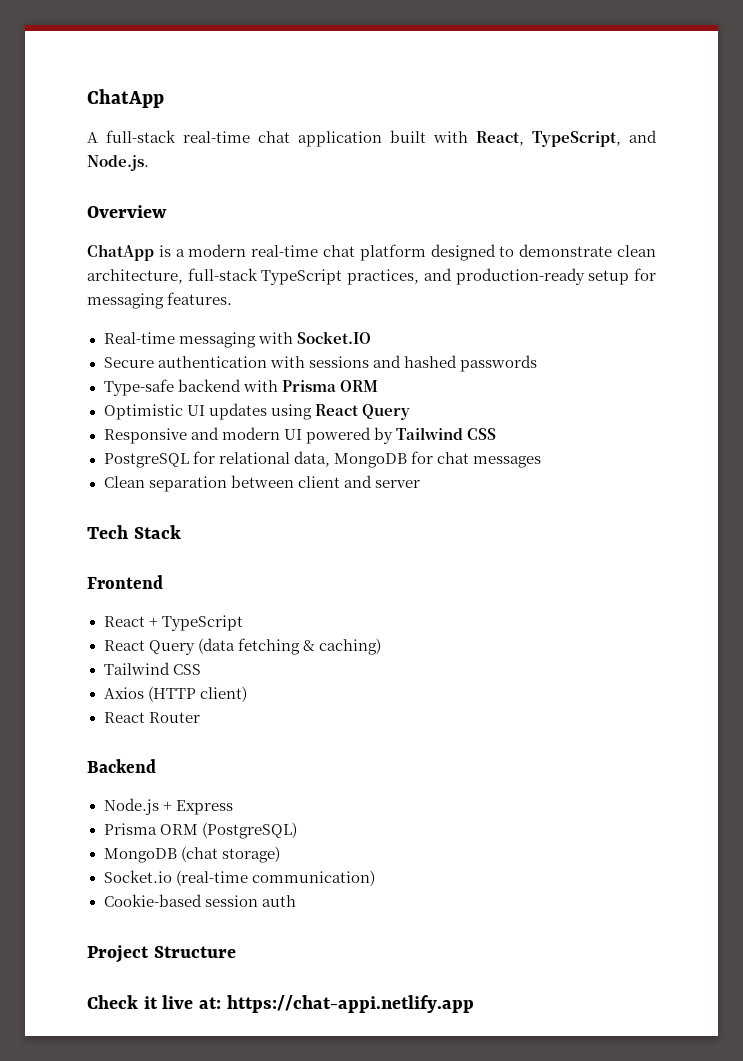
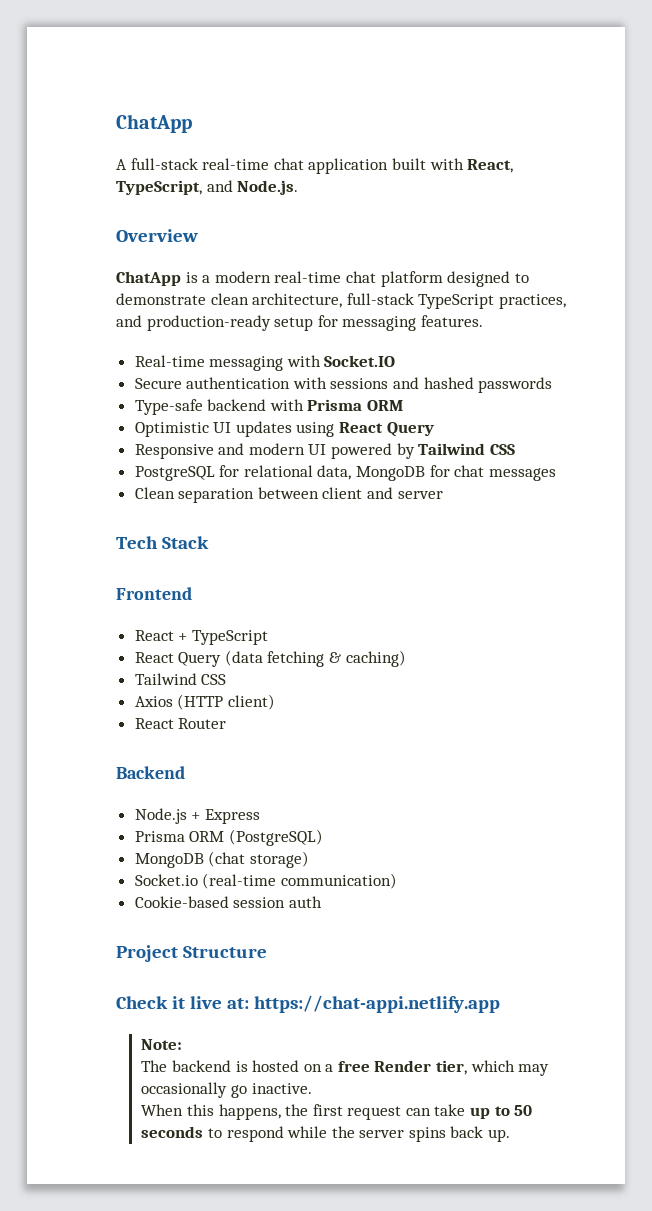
(474, 1004) none -> [141,1039,183,1050] [141,1060,550,1076] [141,1082,312,1098] [141,1104,533,1120] [141,1126,511,1142] // Note: // The backend is hosted on a free Render tier, which may occasionally go inactive. // When this happens, the first request can take up to 50 seconds to respond while the server spins back up.

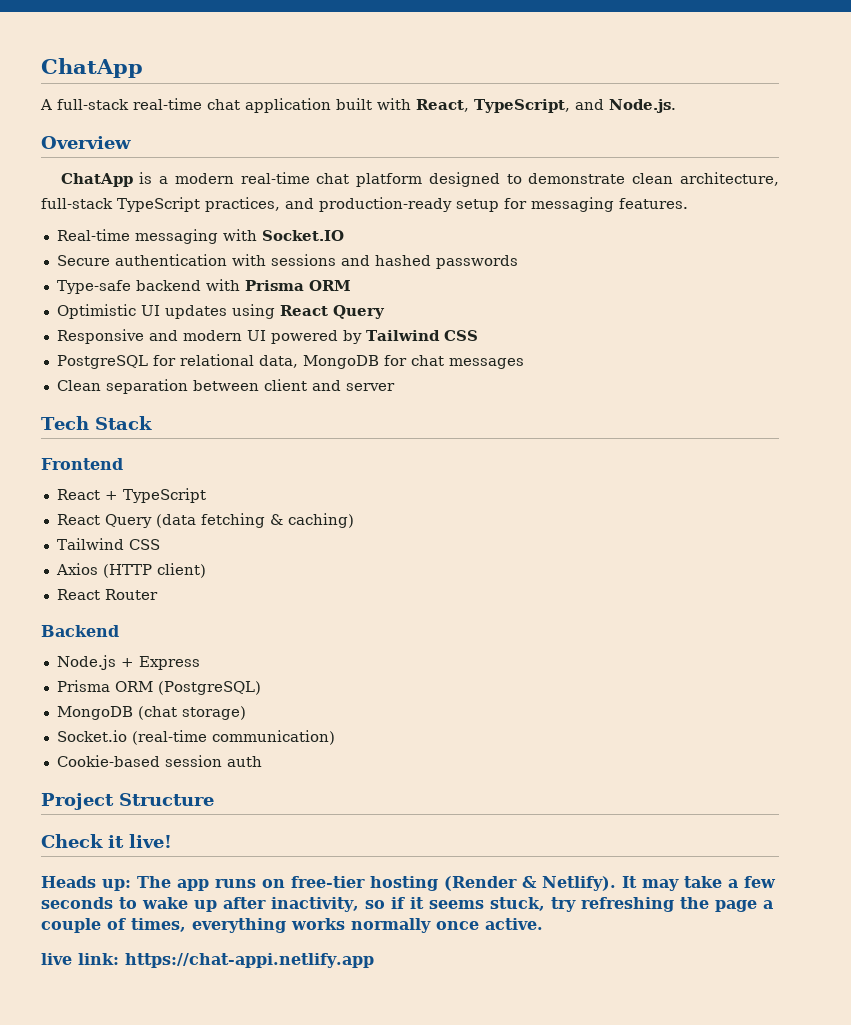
[189,995,500,1013] [141,1039,183,1050] [141,1060,550,1076] [141,1082,312,1098] [141,1104,533,1120] [141,1126,511,1142] live at: https://chat-appi.netlify.app // Note: // The backend is hosted on a free Render tier, which may occasionally go inactive. // When this happens, the first request can take up to 50 seconds to respond while the server spins back up. -> [129,834,172,848] [41,876,776,891] [41,897,773,912] [41,918,543,933] [41,953,374,968] live! // Heads up: The app runs on free-tier hosting (Render & Netlify). It may take a few seconds to wake up after inactivity, so if it seems stuck, try refreshing the page a couple of times, everything works normally once active. // live link: https://chat-appi.netlify.app

